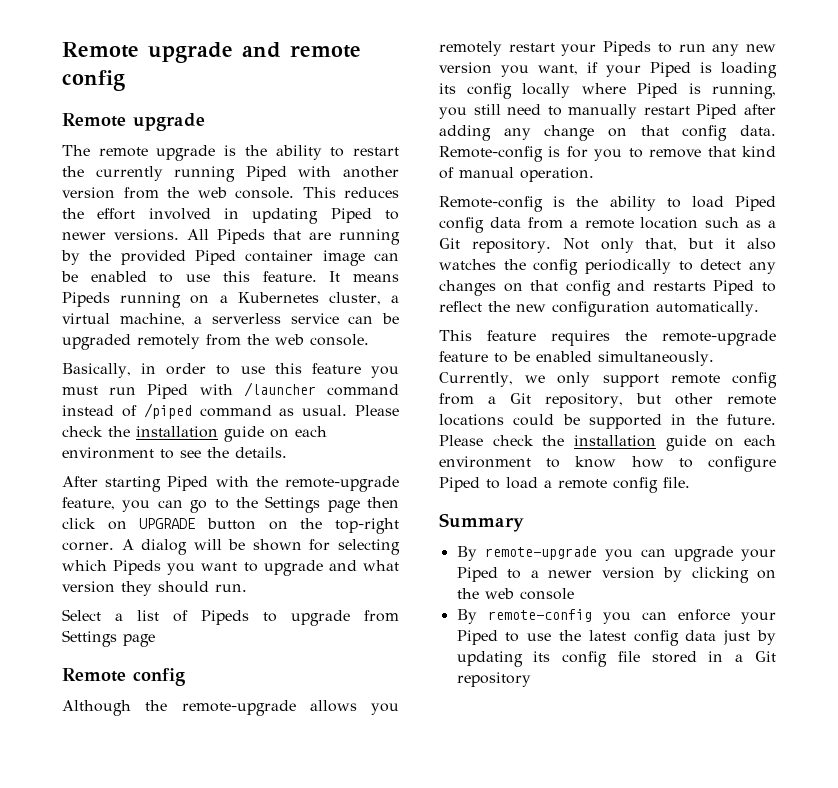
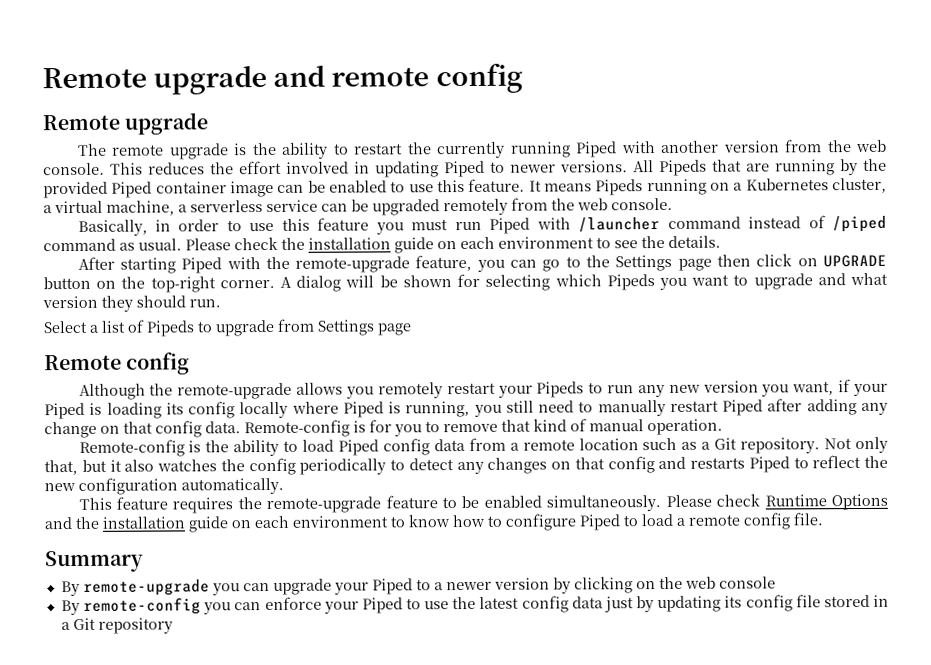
[439,372,777,388] [439,393,776,408] [439,414,776,429] [439,435,534,446] Currently, we only support remote config from a Git repository, but other remote locations could be supported in the future. Please check -> [665,493,889,511] [44,516,72,530] Please check Runtime Options and

